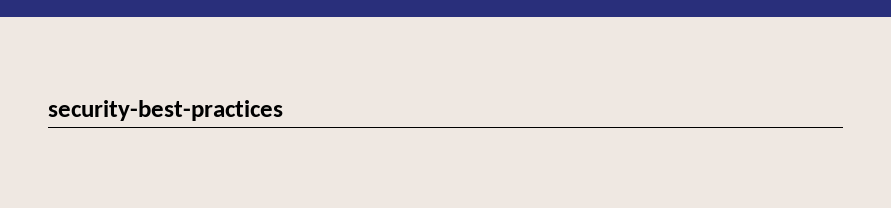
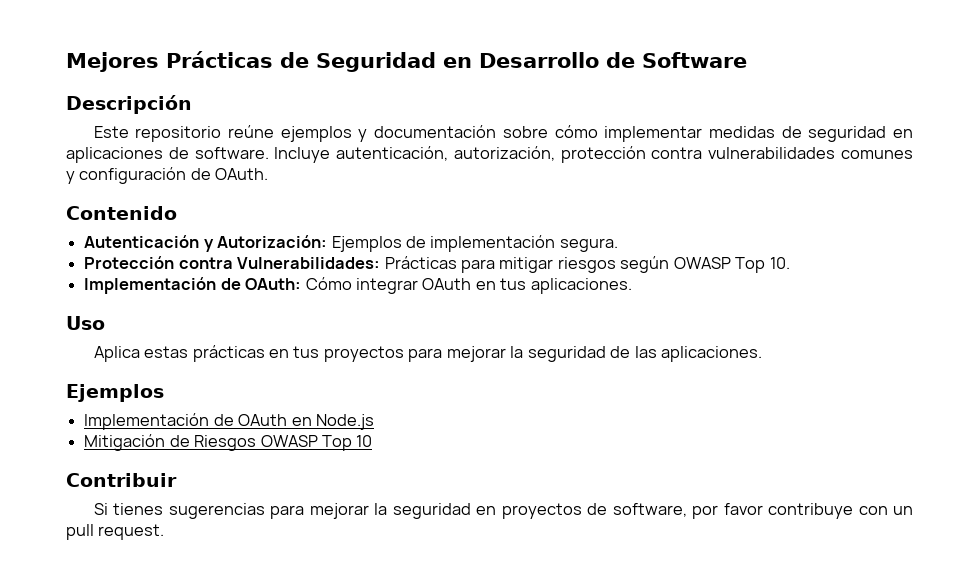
[48,100,283,121] security-best-practices -> [66,51,747,72] [66,95,192,114] [93,125,914,142] [66,146,914,163] [66,167,269,184] [66,206,177,220] [84,235,618,252] [84,256,790,273] [84,277,632,294] [66,316,105,330] [93,345,763,362] [66,384,164,402] [84,413,374,430] [84,434,373,451] [66,473,177,487] [93,503,914,519] [66,524,165,540] Mejores Prácticas de Seguridad en Desarrollo de Software // Descripción // Este repositorio reúne ejemplos y documentación sobre cómo implementar medidas de seguridad en aplicaciones de software. Incluye autenticación, autorización, protección contra vulnerabilidades comunes y configuración de OAuth. // Contenido // Autenticación y Autorización: Ejemplos de implementación segura. // Protección contra Vulnerabilidades: Prácticas para mitigar riesgos según OWASP Top 10. // Implementación de OAuth: Cómo integrar OAuth en tus aplicaciones. // Uso // Aplica estas prácticas en tus proyectos para mejorar la seguridad de las aplicaciones. // Ejemplos // Implementación de OAuth en Node.js // Mitigación de Riesgos OWASP Top 10 // Contribuir // Si tienes sugerencias para mejorar la seguridad en proyectos de software, por favor contribuye con un pull request.

